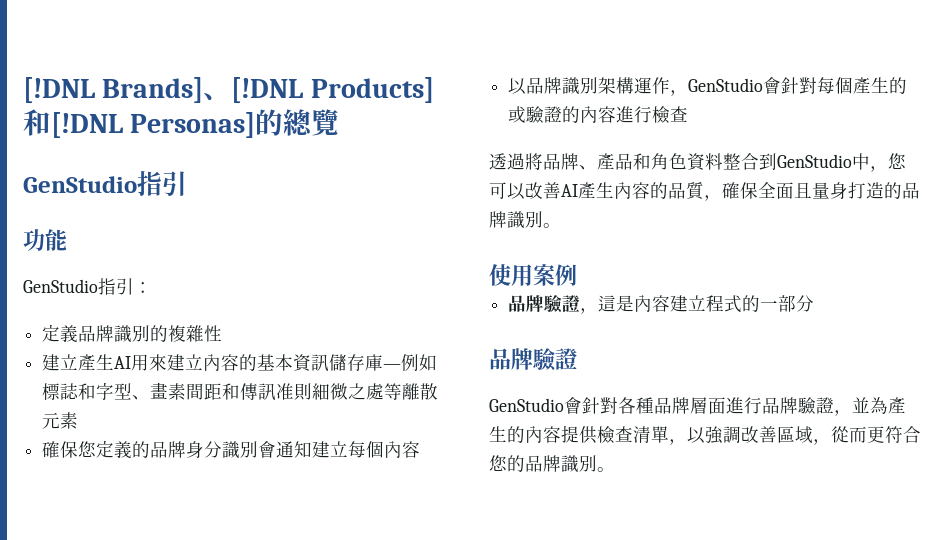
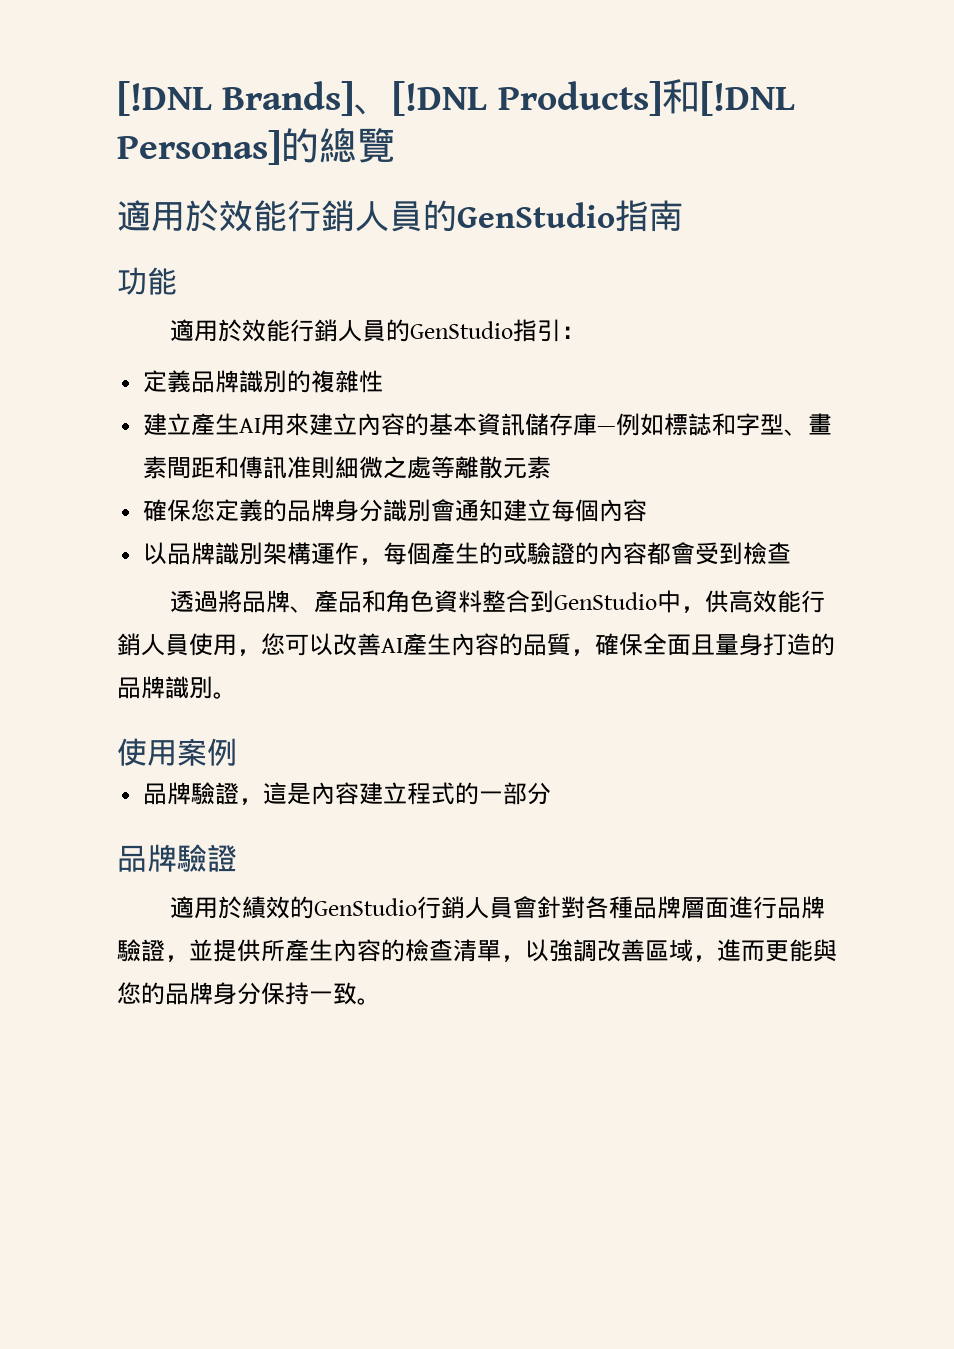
[23,171,187,196] [23,229,67,251] GenStudio指引 // 功能 // -> [117,200,683,232] [117,267,177,295] [169,319,410,342] 適用於效能行銷人員的GenStudio指南 // 功能 // 適用於效能行銷人員的
[688,77,818,94] GenStudio會針對 -> (384, 561) none
[616,106,653,123] 進行 -> [647,542,744,565] 都會受到
(888, 169) none -> [704,590,825,613] [117,633,261,656] 供高效能行銷人員使用，
[489,398,564,412] GenStudio -> [169,896,513,919] 適用於績效的GenStudio行銷人員
[870,397,906,414] [489,425,597,444] 為產生的內容提供 -> [213,939,405,962] 提供所產生內容的
[831,426,921,443] [489,455,597,473] 從而更符合您的品牌識別 -> [717,939,837,962] [117,982,357,1005] 進而更能與您的品牌身分保持一致

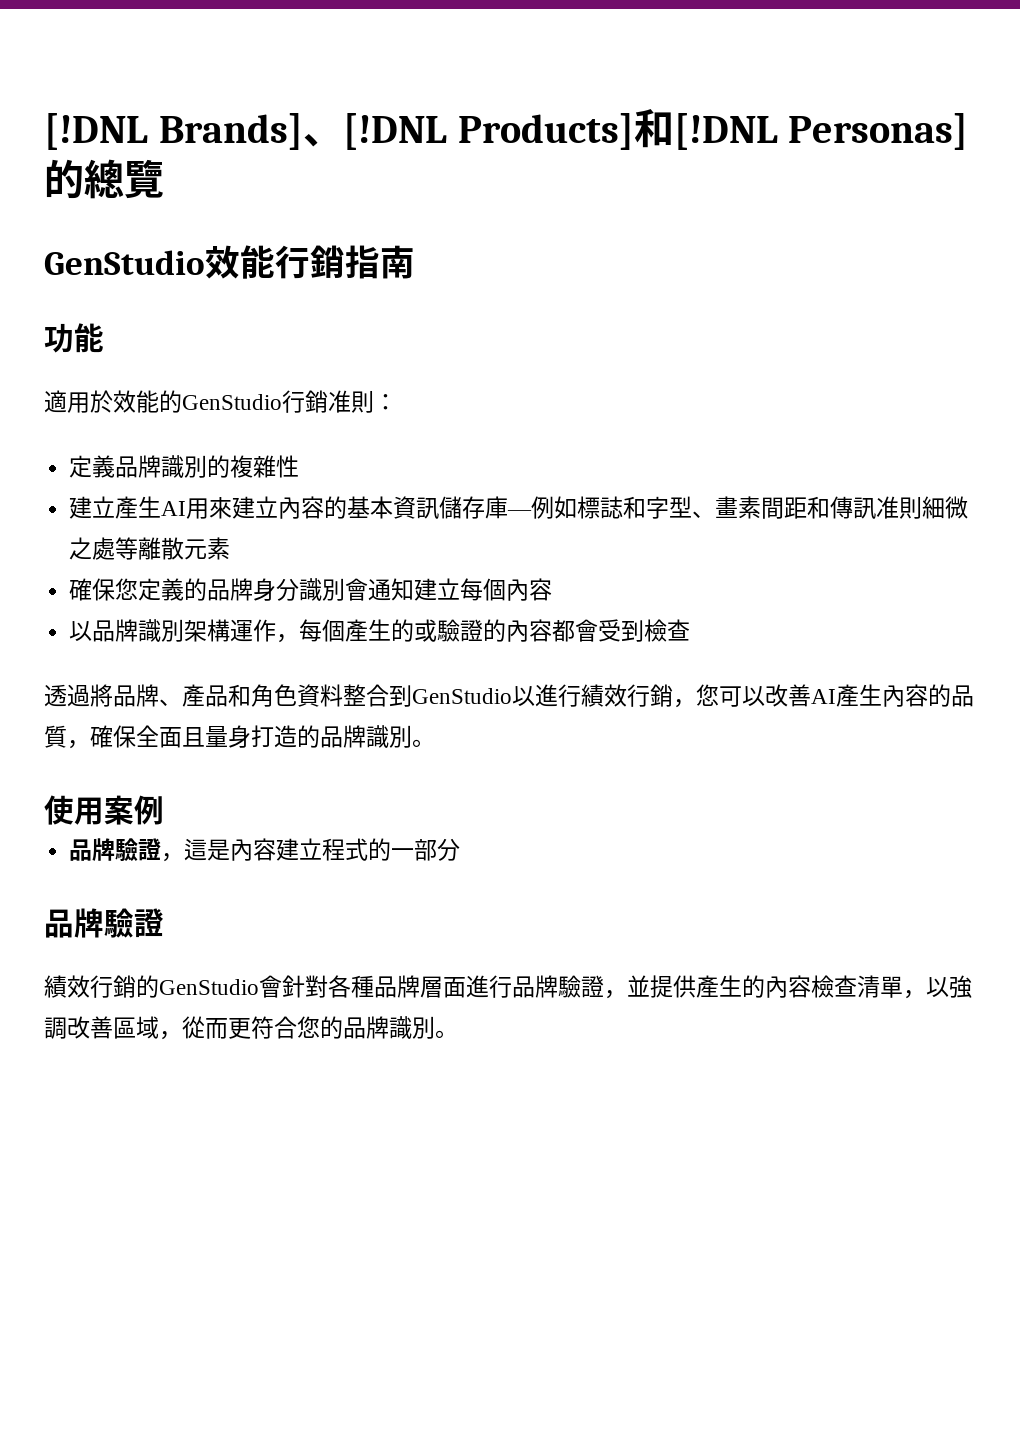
[117,200,615,232] 適用於效能行銷人員的GenStudio -> [44,245,345,279] GenStudio效能行銷
[289,319,561,342] 行銷人員的GenStudio指引 -> [159,390,374,413] 的GenStudio行銷准則
[656,590,825,613] [117,633,237,656] 中，供高效能行銷人員使用 -> [512,684,673,707] 以進行績效行銷
[169,896,513,919] 適用於績效的GenStudio行銷人員 -> [44,975,259,998] 績效行銷的GenStudio
[261,939,405,962] 所產生內容的 -> [696,975,811,998] 產生的內容
[717,939,837,962] [117,982,357,1005] 進而更能與您的品牌身分保持一致 -> [182,1016,435,1039] 從而更符合您的品牌識別

